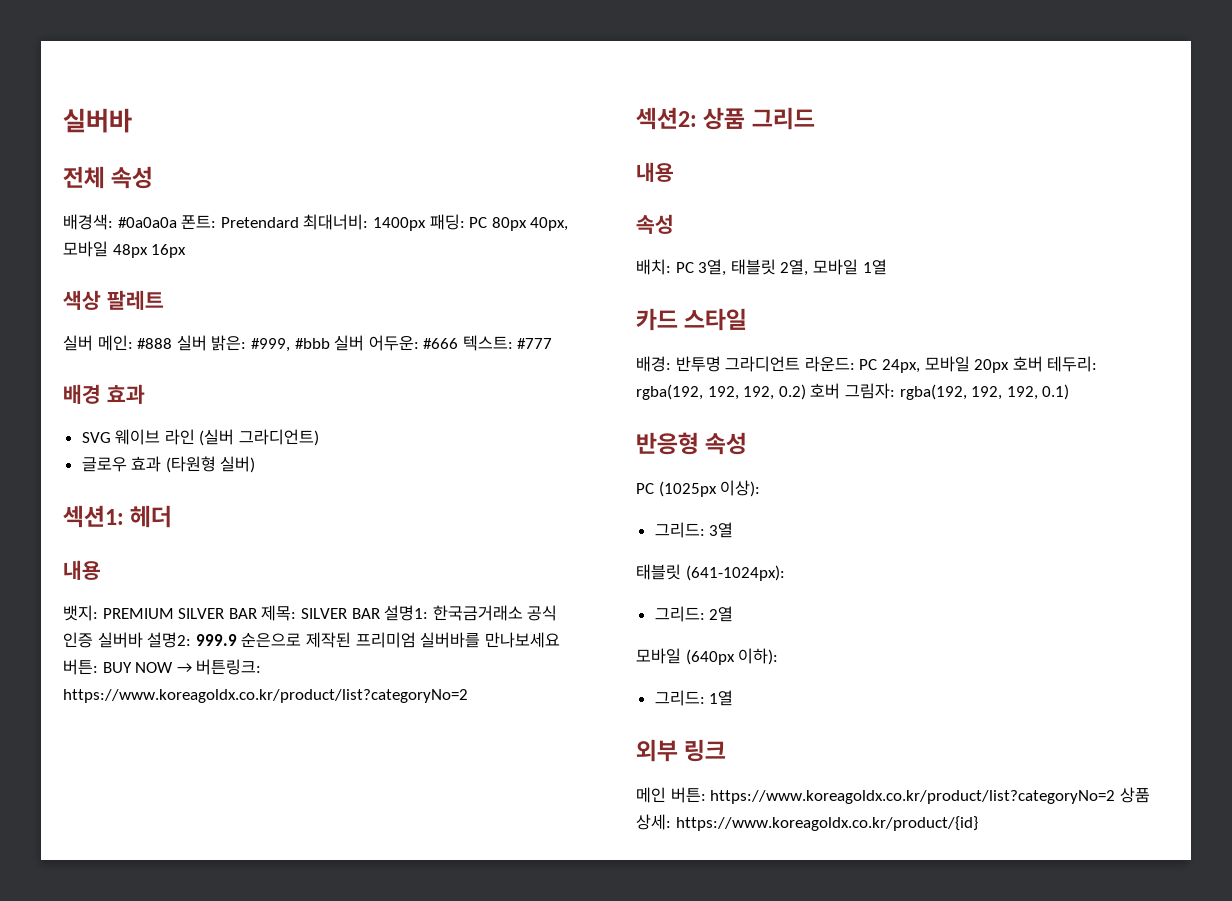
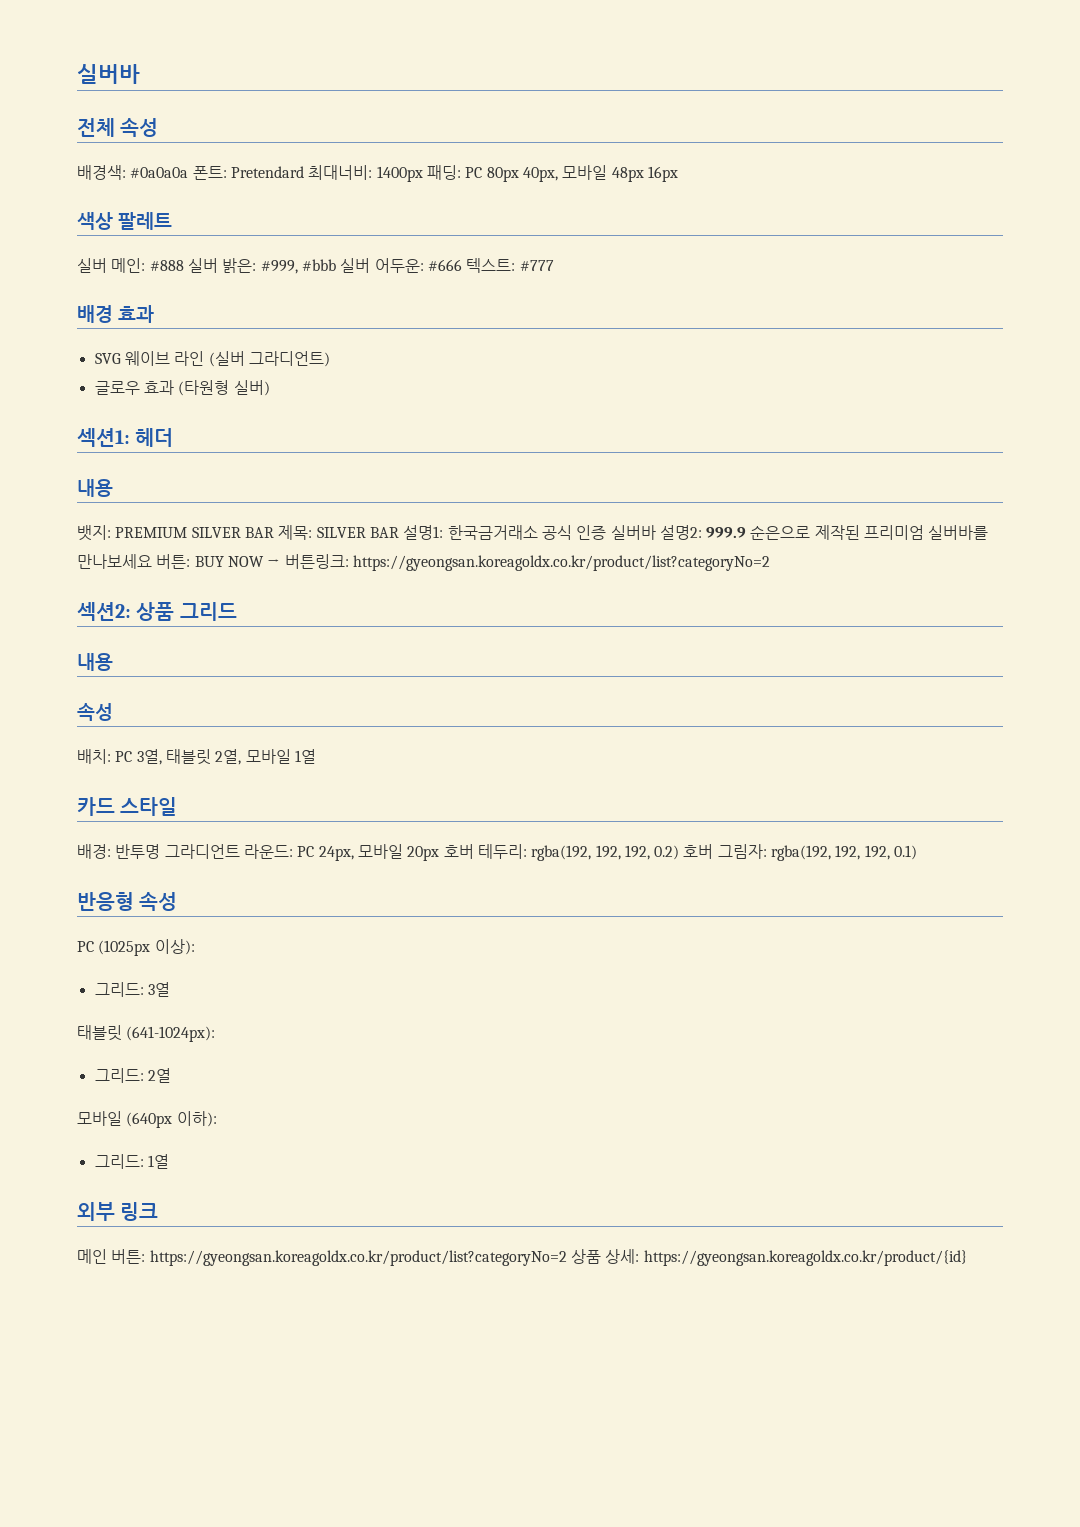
[63,689,468,703] https://www.koreagoldx.co.kr/product/list?categoryNo=2 -> [352,555,770,571] https://gyeongsan.koreagoldx.co.kr/product/list?categoryNo=2
[710,790,1116,804] https://www.koreagoldx.co.kr/product/list?categoryNo=2 -> [149,1250,567,1266] https://gyeongsan.koreagoldx.co.kr/product/list?categoryNo=2
[675,816,978,831] https://www.koreagoldx.co.kr/product/{id} -> [643,1250,967,1266] https://gyeongsan.koreagoldx.co.kr/product/{id}

